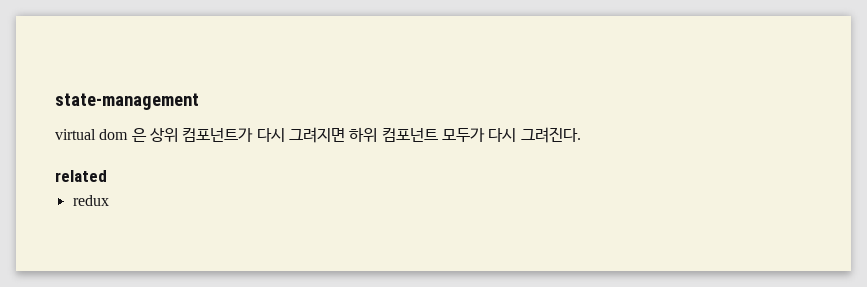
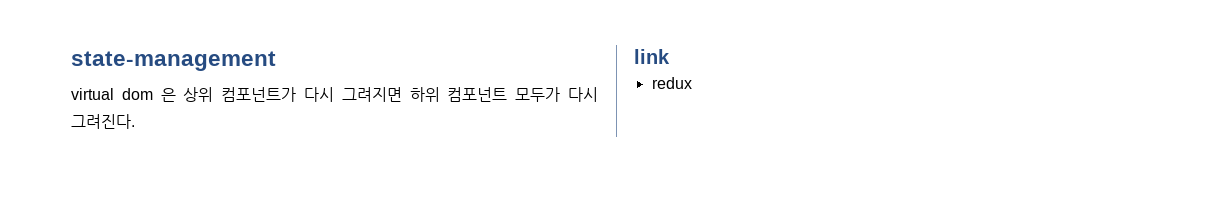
[55,170,107,182] related -> [634,49,670,64] link

